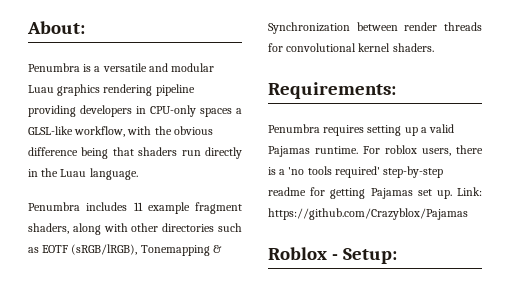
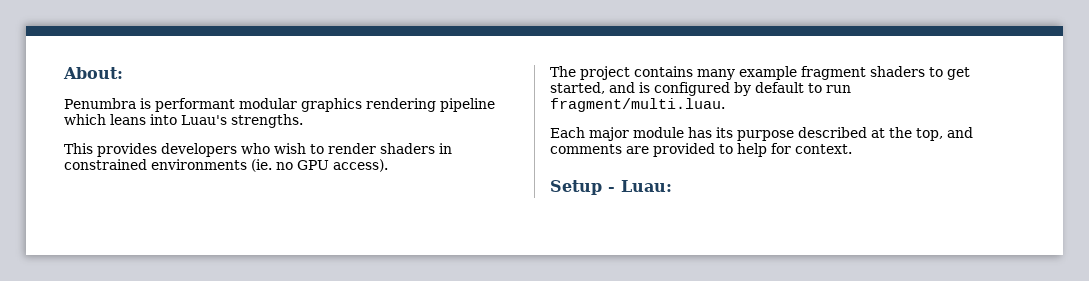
[94,63,215,72] [28,84,195,96] [28,105,242,117] [28,126,213,137] [28,147,242,159] [28,168,138,180] [28,202,242,214] [28,223,242,235] [28,244,222,256] [268,22,482,34] [268,43,434,52] [268,82,396,99] [268,124,455,136] [268,145,483,157] [268,166,444,178] [268,187,482,199] [268,208,468,220] [268,247,397,264] a versatile and modular Luau graphics rendering pipeline providing developers in CPU-only spaces a GLSL-like workflow, with the obvious difference being that shaders run directly in the Luau language. // Penumbra includes 11 example fragment shaders, along with other directories such as EOTF (sRGB/lRGB), Tonemapping & Synchronization between render threads for convolutional kernel shaders. // Requirements: // Penumbra requires setting up a valid Pajamas runtime. For roblox users, there is a 'no tools required' step-by-step readme for getting Pajamas set up. Link: https://github.com/Crazyblox/Pajamas // Roblox - Setup: -> [155,98,495,112] [64,114,303,128] [64,143,452,157] [64,159,388,172] [550,66,970,80] [550,82,851,96] [550,98,725,112] [550,127,973,141] [550,143,852,157] [550,180,672,195] performant modular graphics rendering pipeline which leans into Luau's strengths. // This provides developers who wish to render shaders in constrained environments (ie. no GPU access). // The project contains many example fragment shaders to get started, and is configured by default to run fragment/multi.luau. // Each major module has its purpose described at the top, and comments are provided to help for context. // Setup - Luau:

